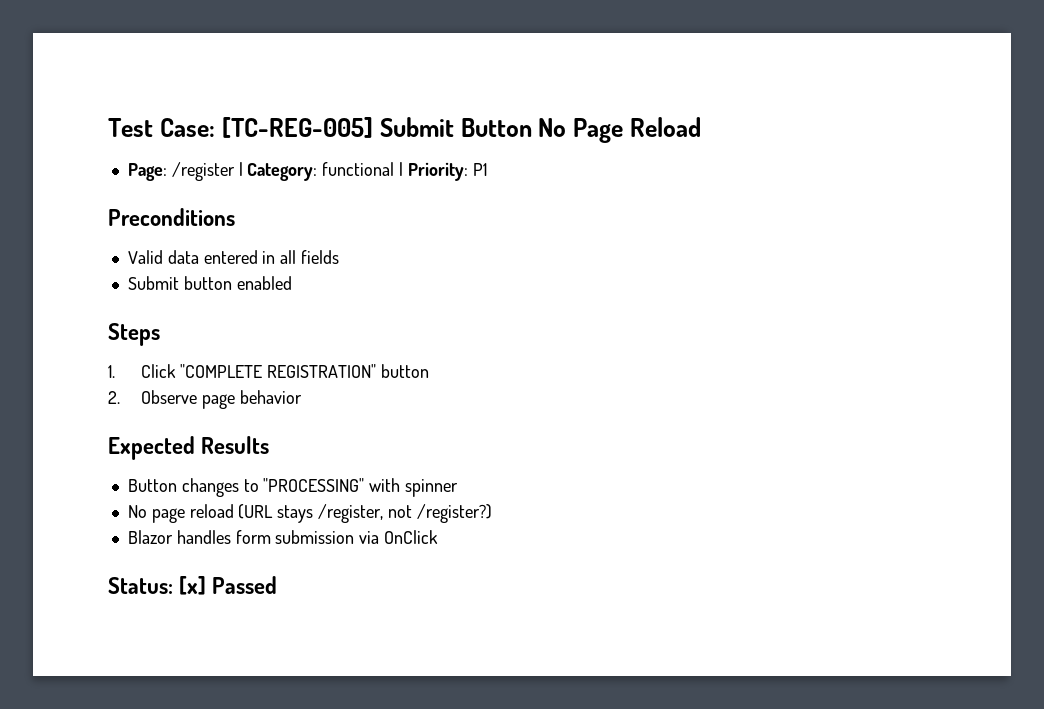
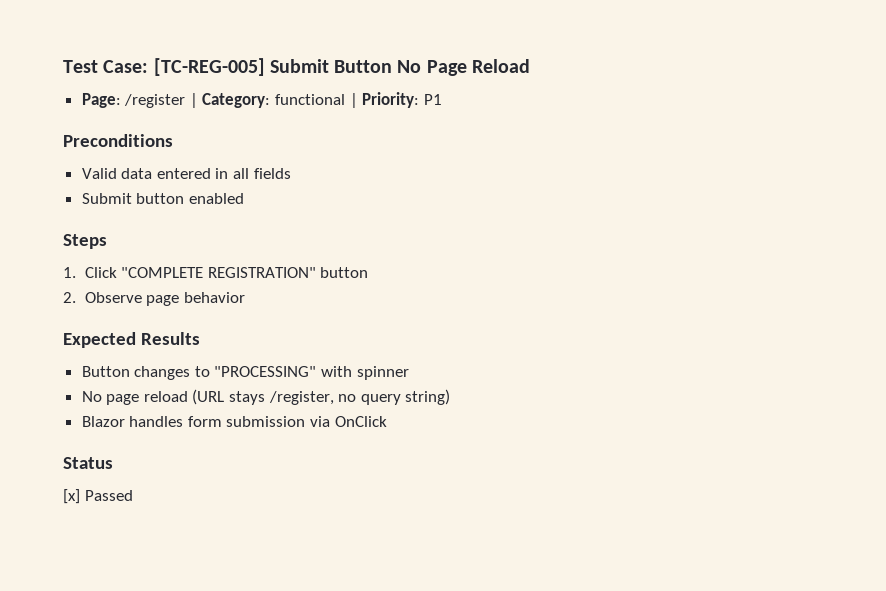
[387,504,492,523] not /register?) -> [338,389,451,405] no query string)
[108,577,173,594] Status: -> [63,457,113,469] Status //

